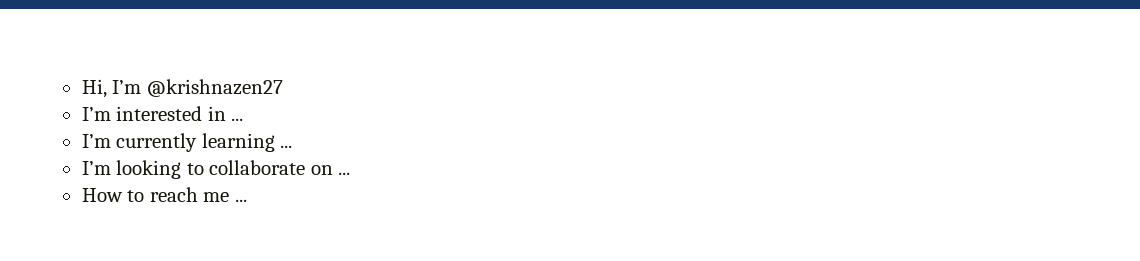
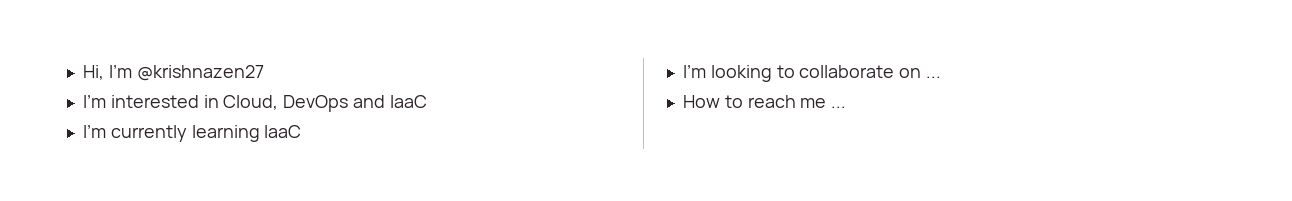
[231,118,244,121] ... -> [223,95,427,112] Cloud, DevOps and IaaC
[280,145,293,148] ... -> [264,125,302,138] IaaC

